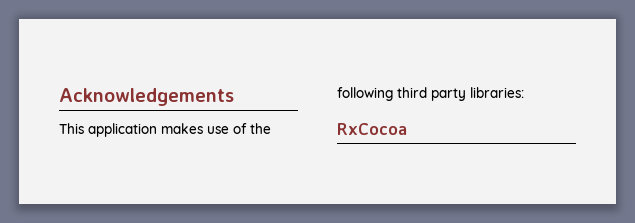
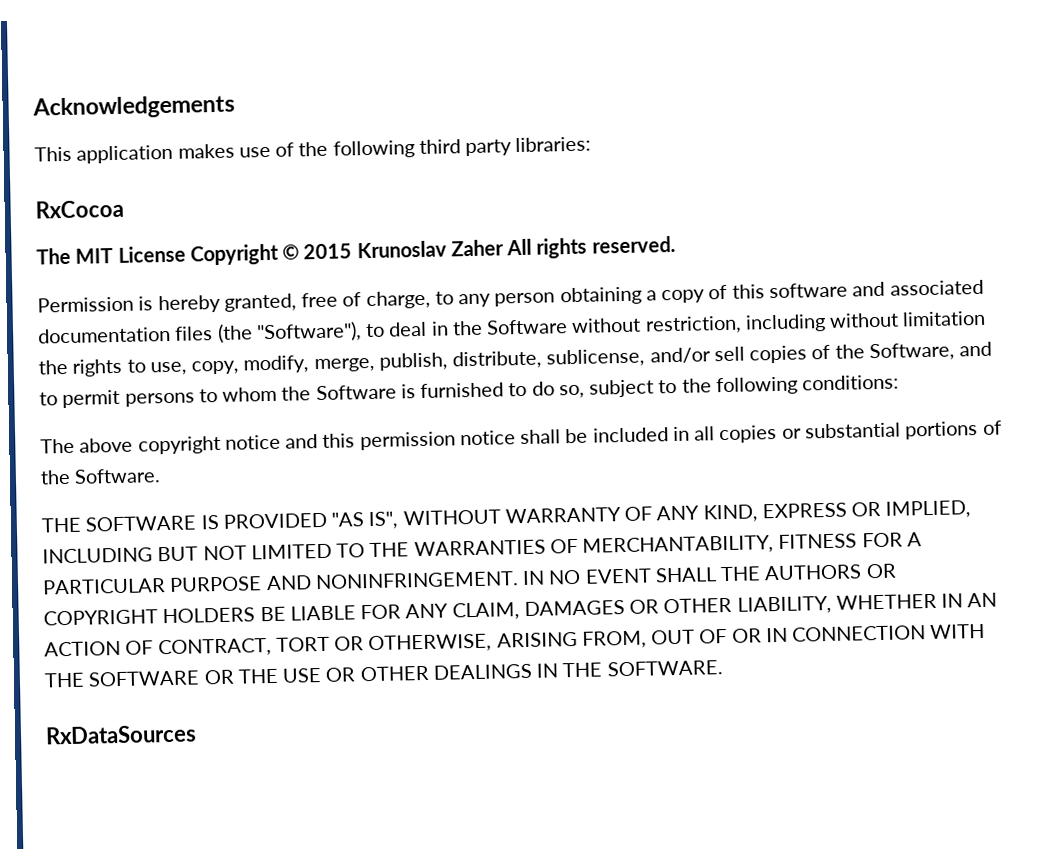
(407, 129) none -> [36,235,676,266] [37,279,984,314] [38,310,987,344] [38,341,993,377] [39,374,900,409] [40,420,1002,455] [40,468,162,485] [41,500,972,533] [42,532,922,564] [42,563,897,595] [43,592,998,626] [44,623,986,658] [44,660,723,688] [45,724,197,745] // The MIT License Copyright © 2015 Krunoslav Zaher All rights reserved. // Permission is hereby granted, free of charge, to any person obtaining a copy of this software and associated documentation files (the "Software"), to deal in the Software without restriction, including without limitation the rights to use, copy, modify, merge, publish, distribute, sublicense, and/or sell copies of the Software, and to permit persons to whom the Software is furnished to do so, subject to the following conditions: // The above copyright notice and this permission notice shall be included in all copies or substantial portions of the Software. // THE SOFTWARE IS PROVIDED "AS IS", WITHOUT WARRANTY OF ANY KIND, EXPRESS OR IMPLIED, INCLUDING BUT NOT LIMITED TO THE WARRANTIES OF MERCHANTABILITY, FITNESS FOR A PARTICULAR PURPOSE AND NONINFRINGEMENT. IN NO EVENT SHALL THE AUTHORS OR COPYRIGHT HOLDERS BE LIABLE FOR ANY CLAIM, DAMAGES OR OTHER LIABILITY, WHETHER IN AN ACTION OF CONTRACT, TORT OR OTHERWISE, ARISING FROM, OUT OF OR IN CONNECTION WITH THE SOFTWARE OR THE USE OR OTHER DEALINGS IN THE SOFTWARE. // RxDataSources

